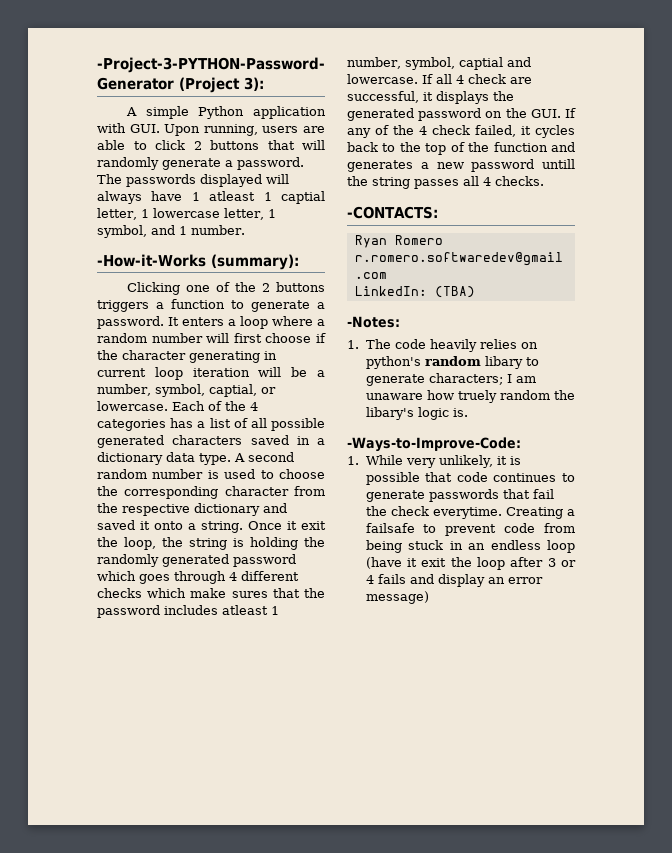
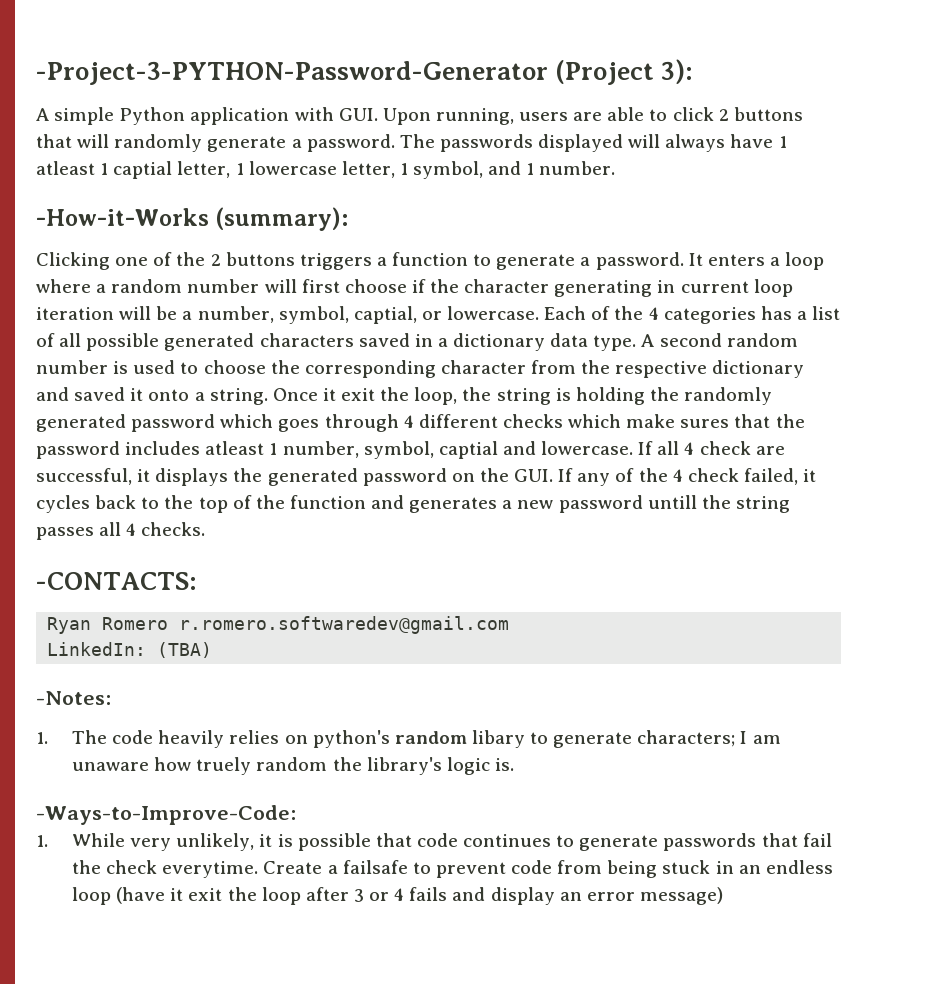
[365,407,414,420] libary's -> [366,757,442,775] library's
[505,507,563,519] Creating -> [263,861,323,874] Create

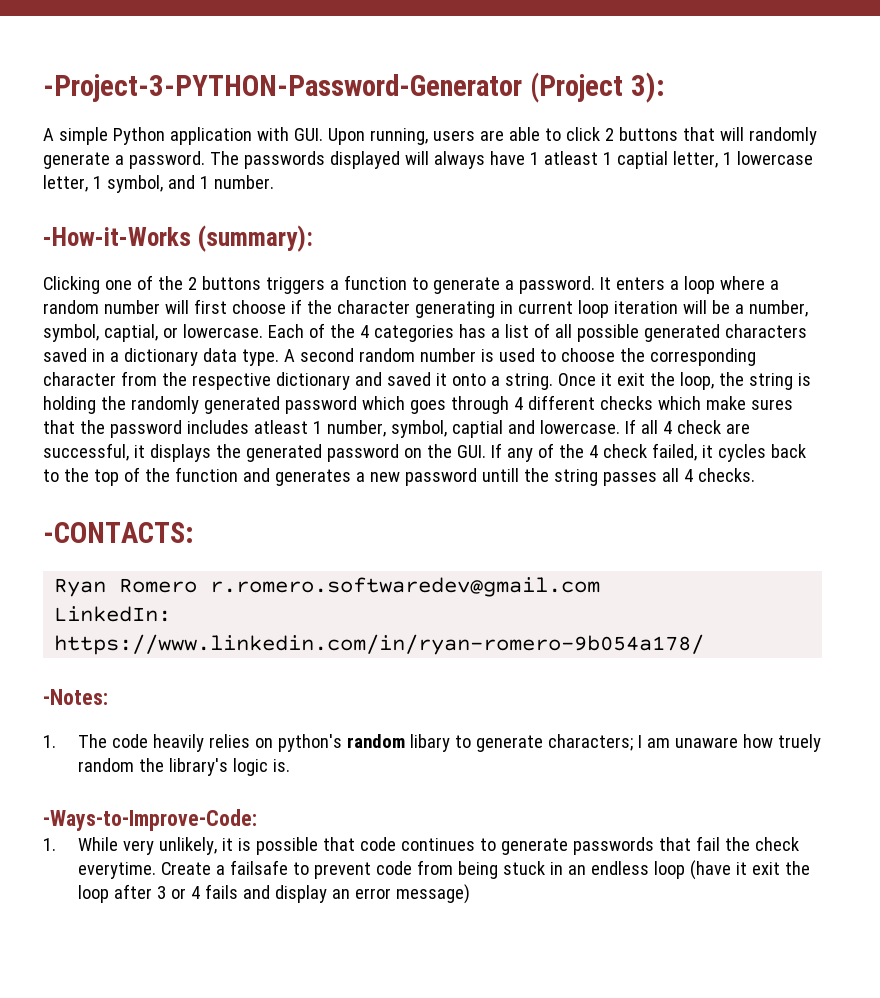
[157,642,213,658] (TBA) -> [54,634,705,655] https://www.linkedin.com/in/ryan-romero-9b054a178/

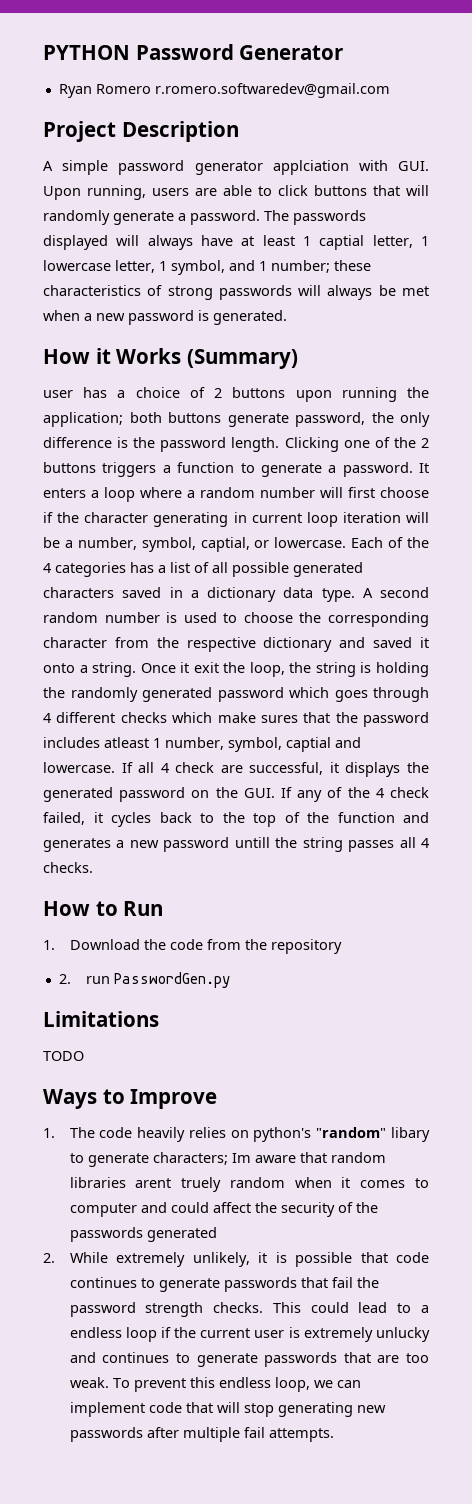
[43,72,664,103] -Project-3-PYTHON-Password-Generator (Project 3): -> [43,44,344,60] [58,83,390,98] [43,121,239,142] PYTHON Password Generator // Ryan Romero r.romero.softwaredev@gmail.com // Project Description
[112,127,252,145] Python application -> [118,160,349,175] password generator applciation
[604,128,614,141] 2 -> (308, 190) none
[529,151,598,165] 1 atleast -> [241,235,295,246] at least
[213,175,274,189] [43,225,313,252] number. // -How-it-Works (summary): // -> [271,260,371,273] [43,285,429,300] [43,310,287,325] [43,348,298,369] [43,387,430,402] [43,412,430,427] [43,437,280,452] number; these characteristics of strong passwords will always be met when a new password is generated. // How it Works (Summary) // user has a choice of 2 buttons upon running the application; both buttons generate password, the only difference is the password length.
[43,522,193,543] [54,577,601,597] [54,606,172,622] [54,634,705,655] [43,689,108,705] -CONTACTS: // Ryan Romero r.romero.softwaredev@gmail.com // LinkedIn: https://www.linkedin.com/in/ryan-romero-9b054a178/ // -Notes: -> [43,901,164,916] [43,939,342,954] [58,972,230,988] [43,1011,159,1027] [43,1051,84,1061] [43,1089,218,1109] How to Run // 1. Download the code from the repository // 2. run PasswordGen.py // Limitations // TODO // Ways to Improve
[347,734,406,748] random -> [316,1127,387,1138] "random"
[638,734,822,752] [78,758,291,776] [43,809,257,831] [43,837,155,855] I am unaware how truely random the library's logic is. // -Ways-to-Improve-Code: // 1. While very -> [231,1152,386,1163] [69,1177,429,1192] [69,1202,378,1217] [69,1227,217,1242] [43,1252,186,1267] Im aware that random libraries arent truely random when it comes to computer and could affect the security of the passwords generated // 2. While extremely
[755,837,800,851] [78,860,811,880] [78,884,471,904] check everytime. Create a failsafe to prevent code from being stuck in an endless loop (have it exit the loop after 3 or 4 fails and display an error message) -> [69,1302,429,1317] [69,1327,430,1342] [69,1352,429,1367] [69,1377,361,1392] [69,1402,386,1417] [69,1427,334,1442] password strength checks. This could lead to a endless loop if the current user is extremely unlucky and continues to generate passwords that are too weak. To prevent this endless loop, we can implement code that will stop generating new passwords after multiple fail attempts.

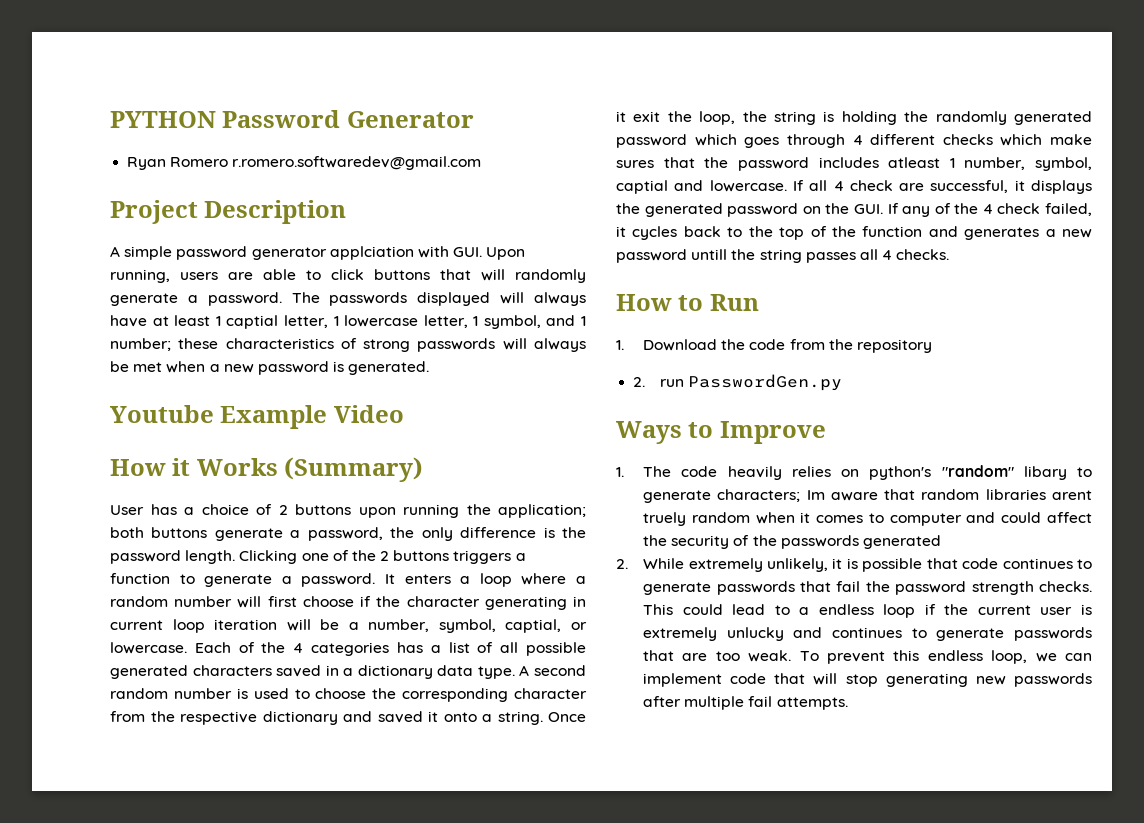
(287, 317) none -> [110,405,404,429] // Youtube Example Video
[43,390,73,398] user -> [110,505,144,515] User
(289, 420) none -> [290,530,301,538] a
[43,1011,159,1027] [43,1051,84,1061] // Limitations // TODO -> (843, 382) none

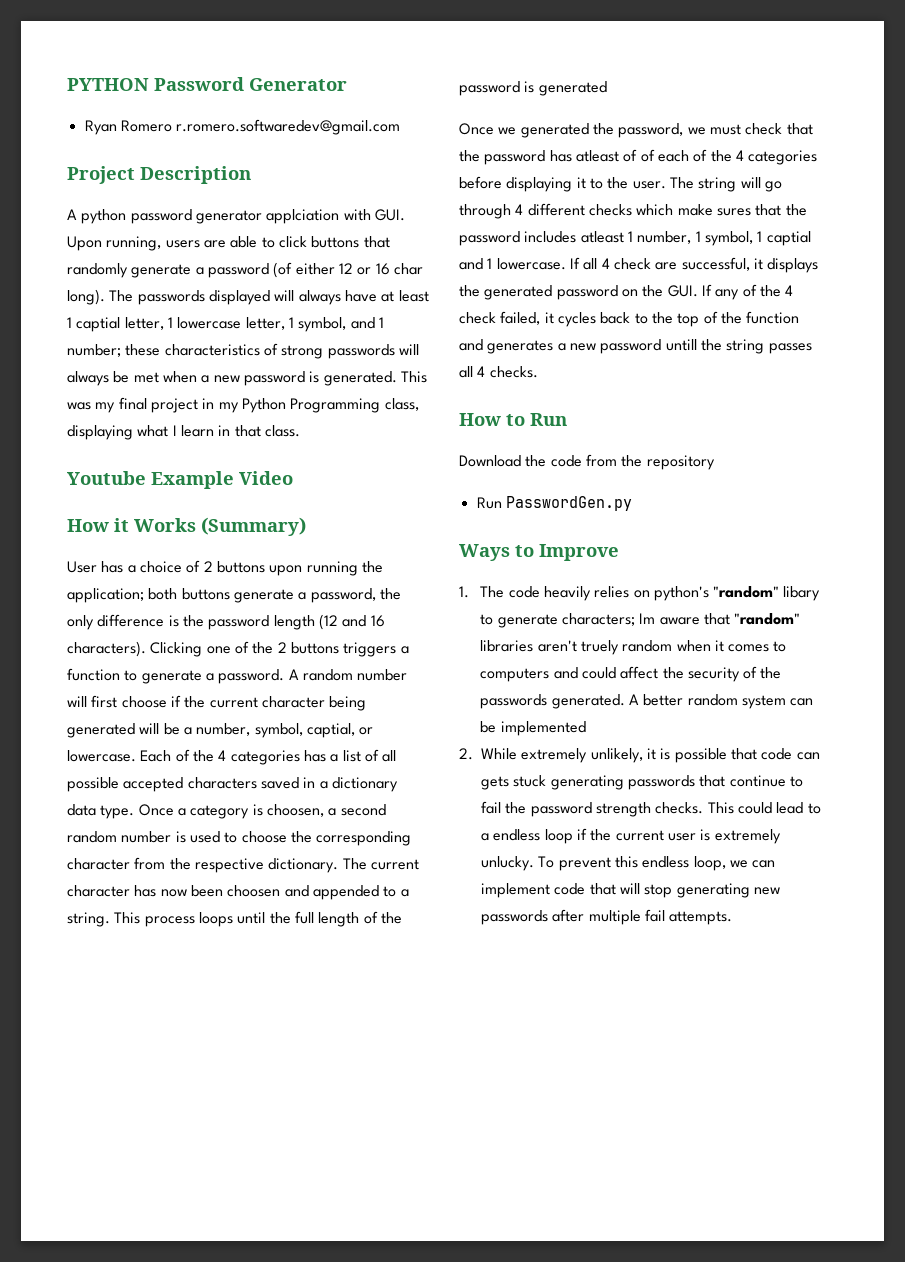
[124,246,173,260] simple -> [81,209,127,224] python
[481,269,505,281] will -> (390, 242) none
[207,292,282,306] password. -> [207,262,423,278] [67,289,105,305] password (of either 12 or 16 char long).
(430, 368) none -> [400,371,427,383] [67,397,419,413] [67,425,300,440] This was my final project in my Python Programming class, displaying what I learn in that class.
[185,550,236,564] length. -> [273,614,385,630] [67,641,146,657] length (12 and 16 characters).
[385,573,587,587] It enters a loop where a -> [288,669,299,680] A
[406,596,586,610] [110,619,278,633] character generating in current loop iteration -> [209,696,367,711] [67,723,135,738] current character being generated
[110,665,188,679] generated -> [123,777,184,792] accepted
[519,665,530,676] A -> [138,804,337,819] Once a category is choosen, a
[262,711,586,725] [616,111,1092,125] [616,134,780,148] dictionary and saved it onto a string. Once it exit the loop, the string is holding the randomly generated password which goes -> [268,858,419,873] [67,885,409,900] [67,911,402,927] [459,81,607,96] [459,123,813,138] [459,149,818,165] [459,176,782,192] dictionary. The current character has now been choosen and appended to a string. This process loops until the full length of the password is generated // Once we generated the password, we must check that the password has atleast of of each of the 4 categories before displaying it to the user. The string will go
[1035,157,1092,171] symbol, -> [695,231,763,246] 1 symbol, 1
(704, 185) none -> [487,258,493,269] 1
[616,340,624,350] 1. -> (567, 419) none
[633,377,685,387] 2. run -> [476,497,502,509] Run
[921,489,1092,500] random libraries arent -> [734,613,801,625] [480,640,577,652] "random" libraries aren't
[889,513,962,526] computer -> [480,668,550,682] computers
[863,535,942,549] generated -> [551,694,814,709] [480,721,586,736] generated. A better random system can be implemented
[1002,558,1092,569] [643,581,831,595] continues to generate passwords that -> [796,752,820,760] [481,775,803,790] can gets stuck generating passwords that continue to
[726,627,1092,641] [643,650,792,662] unlucky and continues to generate passwords that are too weak. -> [481,856,534,871] unlucky.

